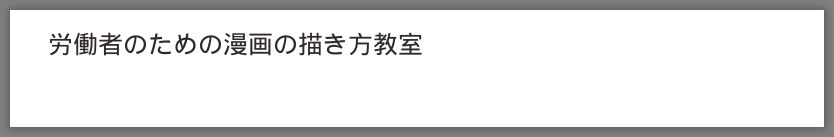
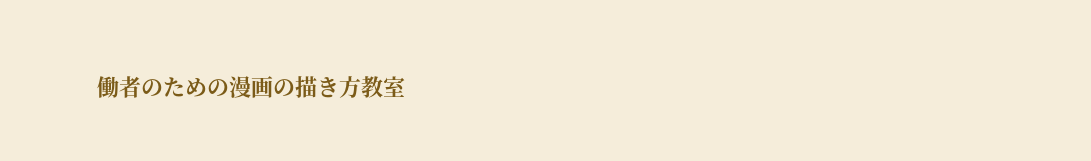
[48,32,73,56] 労 -> (97, 87) none

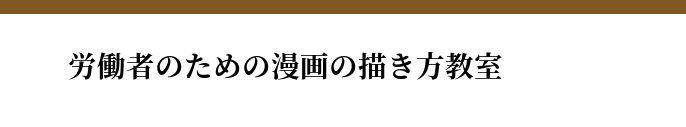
(97, 87) none -> [68,52,97,80] 労

